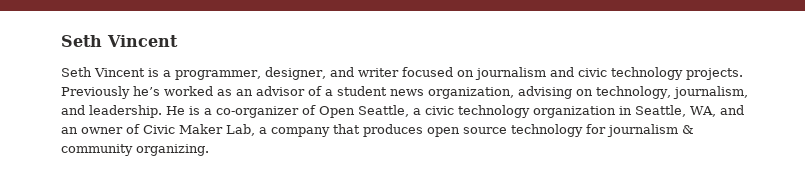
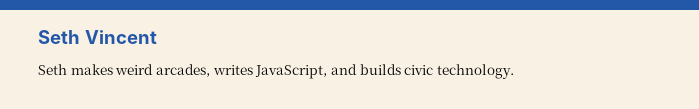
[94,67,743,80] [61,86,748,99] [61,105,744,118] [61,124,694,137] [61,144,209,156] Vincent is a programmer, designer, and writer focused on journalism and civic technology projects. Previously he’s worked as an advisor of a student news organization, advising on technology, journalism, and leadership. He is a co-organizer of Open Seattle, a civic technology organization in Seattle, WA, and an owner of Civic Maker Lab, a company that produces open source technology for journalism & community organizing. -> [70,64,514,79] makes weird arcades, writes JavaScript, and builds civic technology.

